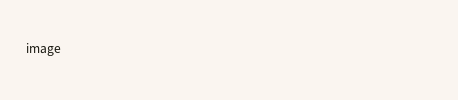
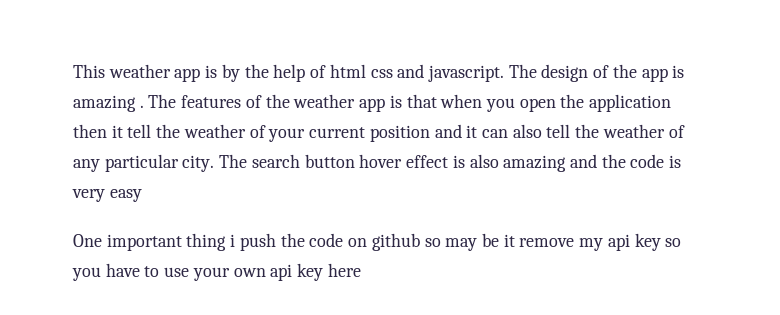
[26,43,61,56] image -> [73,64,685,82] [73,94,672,112] [73,124,685,142] [73,154,682,172] [72,189,142,202] [73,233,682,251] [72,263,361,281] This weather app is by the help of html css and javascript. The design of the app is amazing . The features of the weather app is that when you open the application then it tell the weather of your current position and it can also tell the weather of any particular city. The search button hover effect is also amazing and the code is very easy // One important thing i push the code on github so may be it remove my api key so you have to use your own api key here

